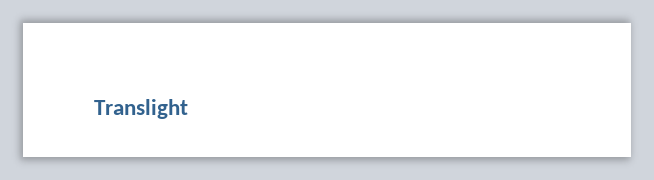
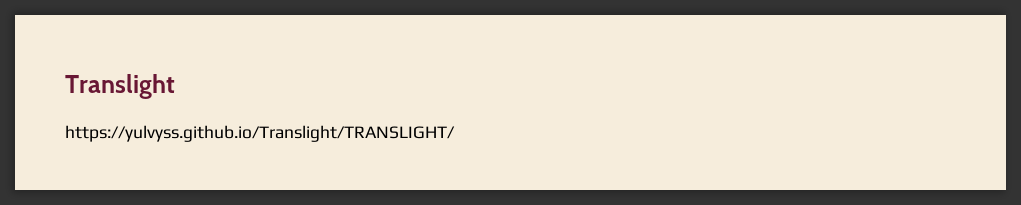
(188, 109) none -> [65,125,455,142] // https://yulvyss.github.io/Translight/TRANSLIGHT/

